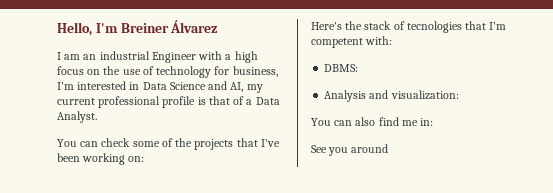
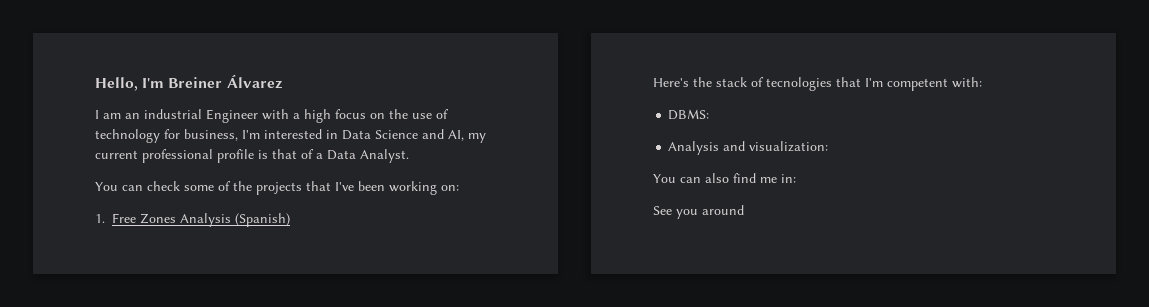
(145, 159) none -> [95,213,290,227] // 1. Free Zones Analysis (Spanish)

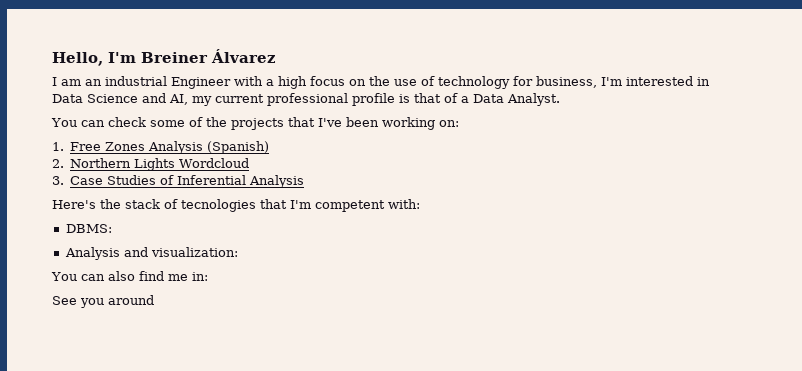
(290, 220) none -> [52,158,250,171] [52,175,305,188] // 2. Northern Lights Wordcloud // 3. Case Studies of Inferential Analysis

